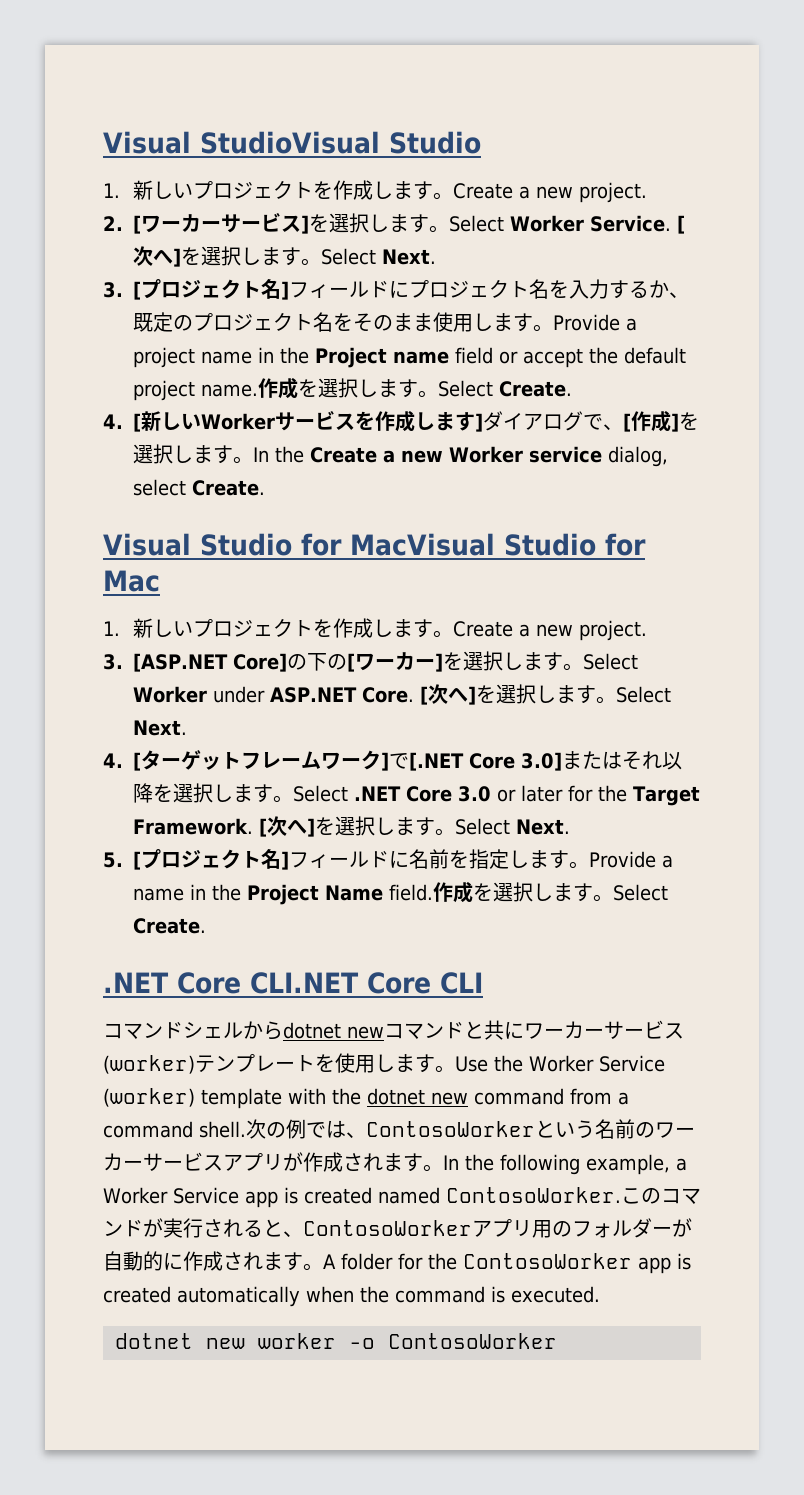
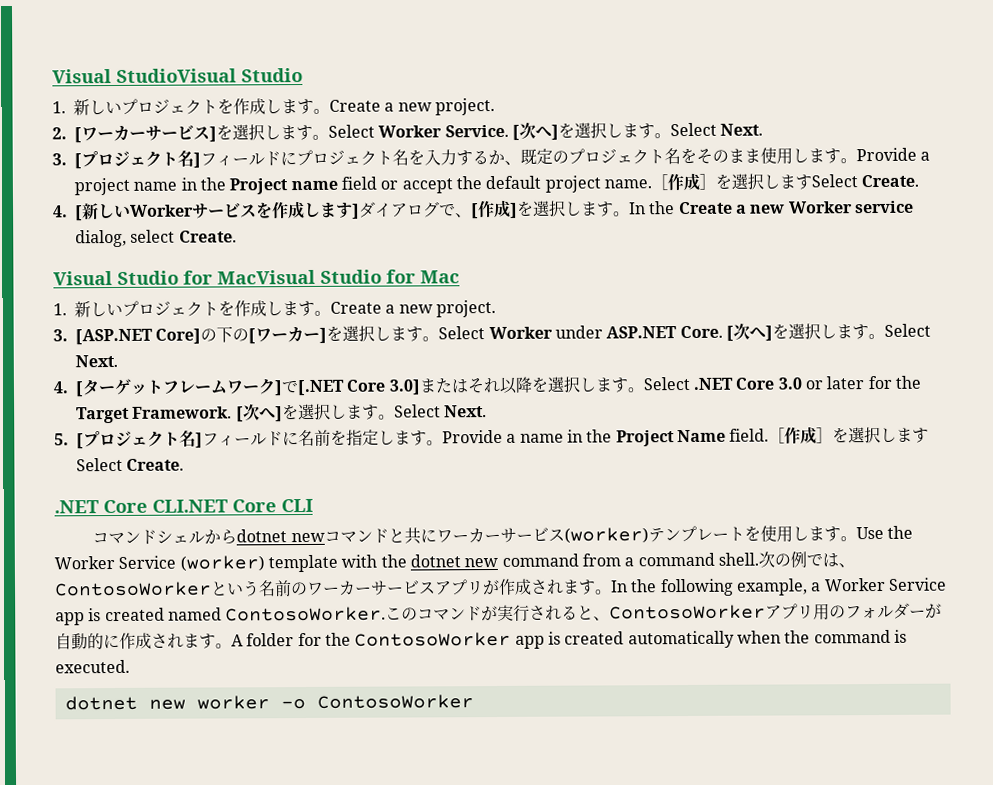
[258,377,439,399] 作成を選択します。 -> [650,172,812,192] ［作成］を選択します
[433,881,614,903] 作成を選択します。 -> [768,426,930,445] ［作成］を選択します

